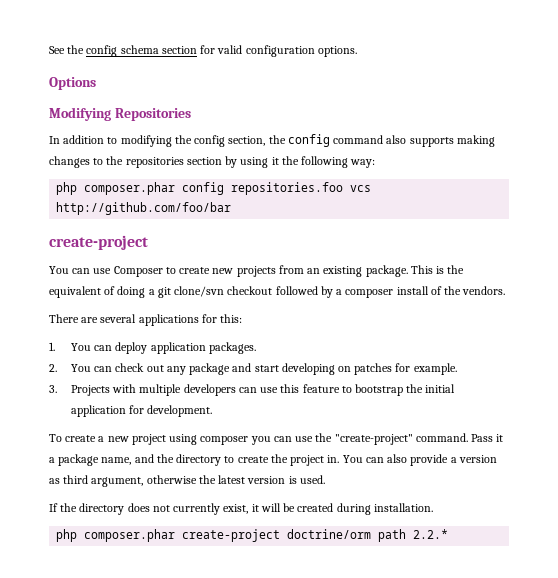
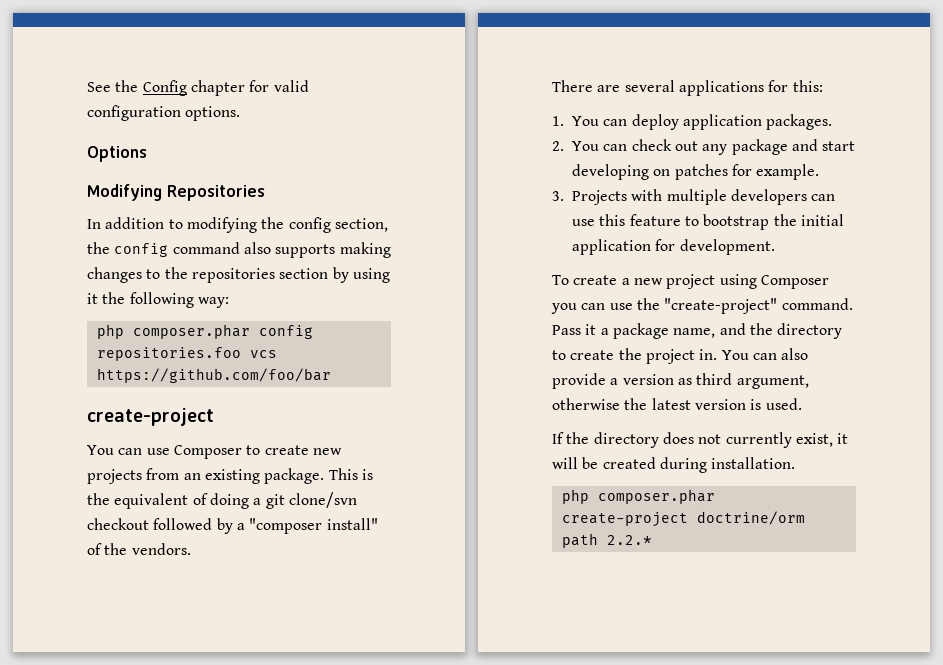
[86,45,197,57] config schema section -> [142,80,245,96] Config chapter
[56,202,232,215] http://github.com/foo/bar -> [96,368,331,383] https://github.com/foo/bar
[345,286,429,298] composer install -> [249,518,378,534] "composer install"
[200,436,249,445] composer -> [760,275,829,289] Composer

